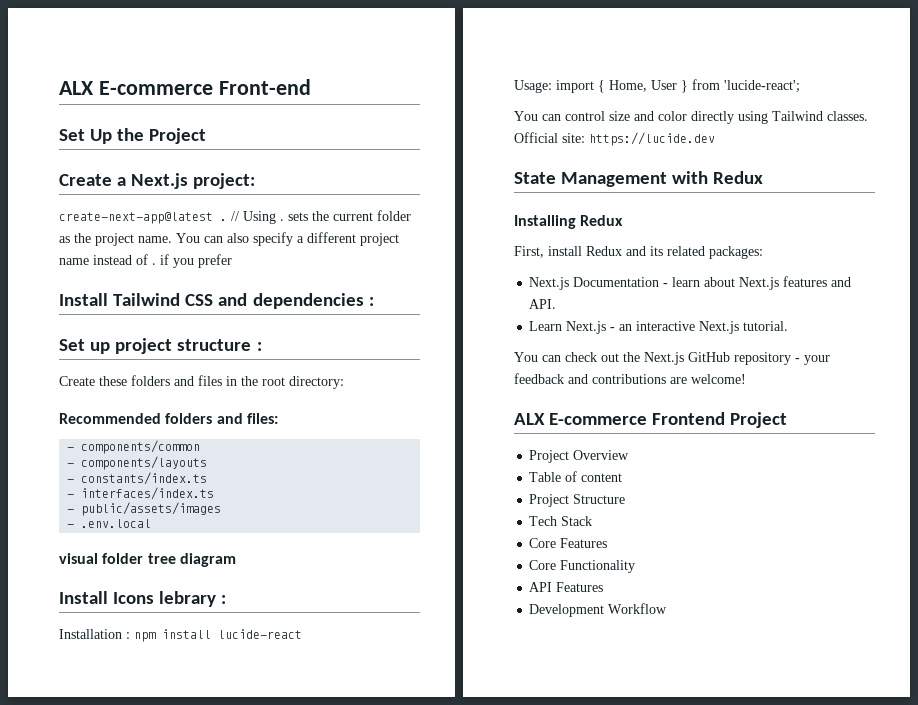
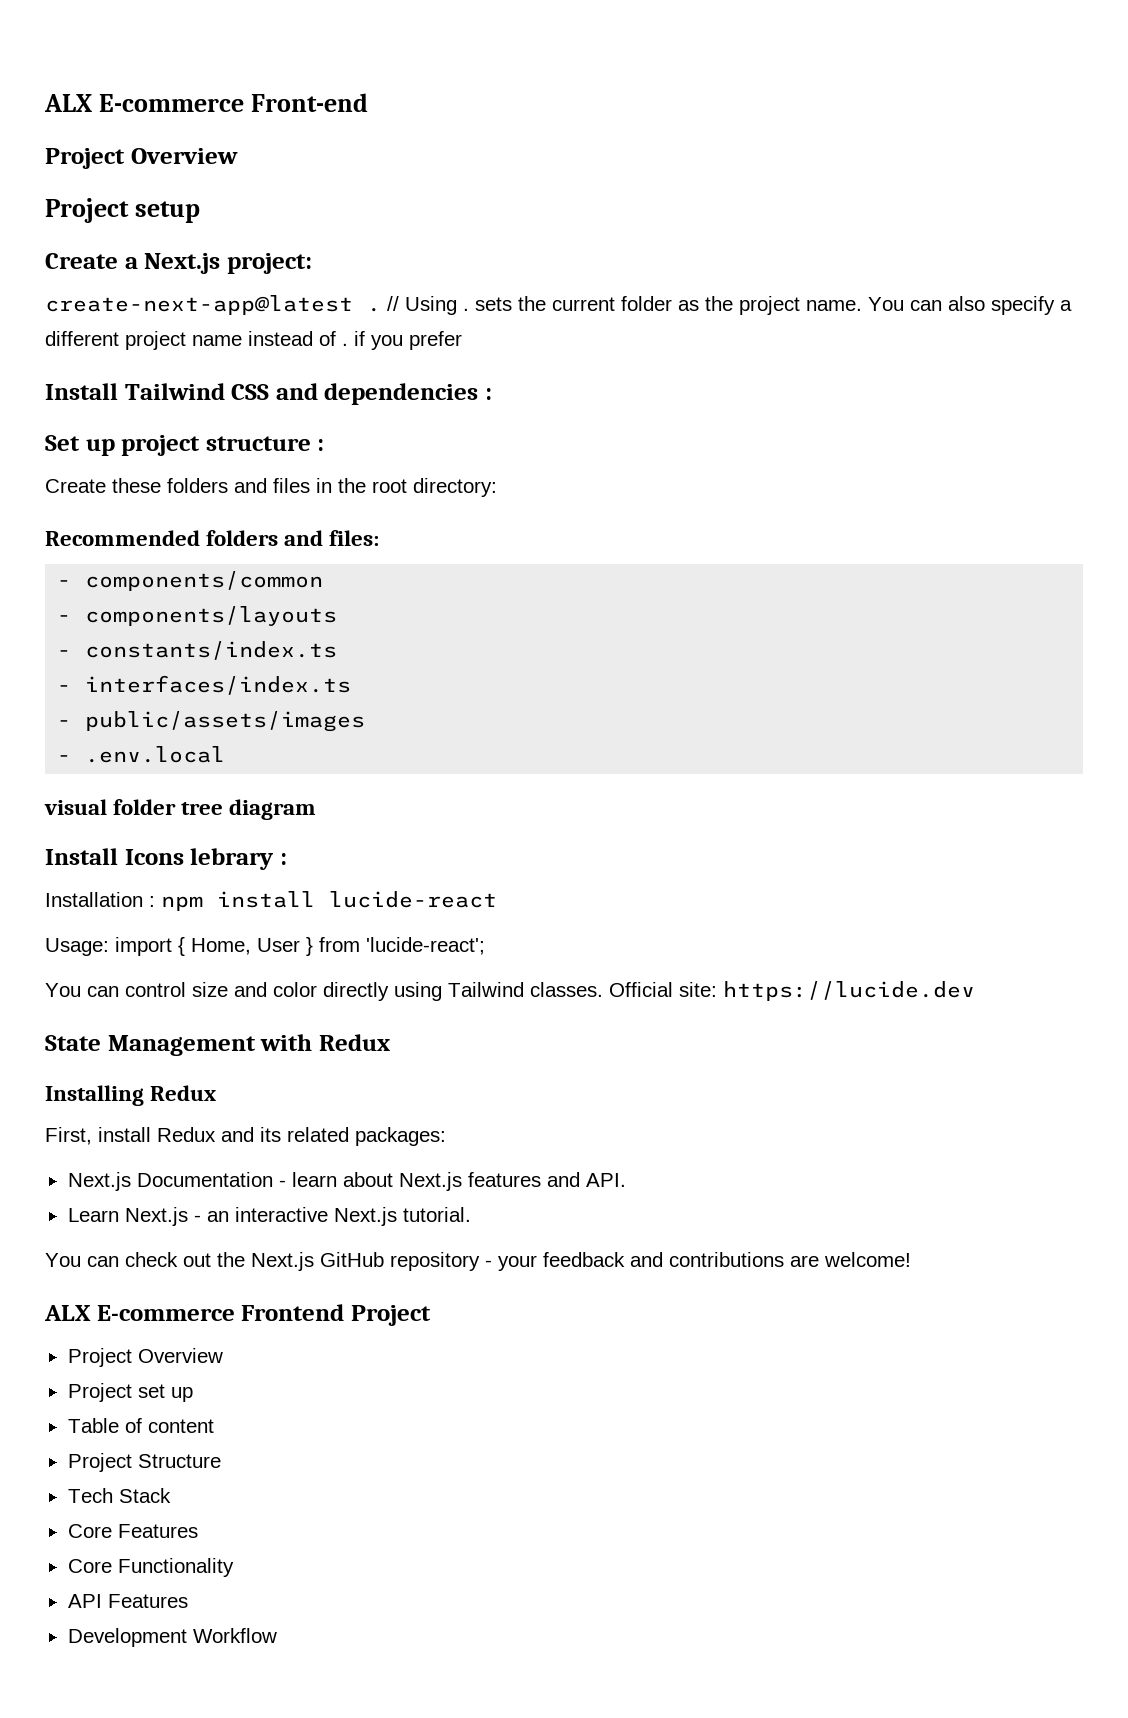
[59,128,207,144] Set Up the Project -> [45,148,238,169] [45,198,201,223] Project Overview // Project setup
(630, 455) none -> [67,1383,193,1402] // Project set up

